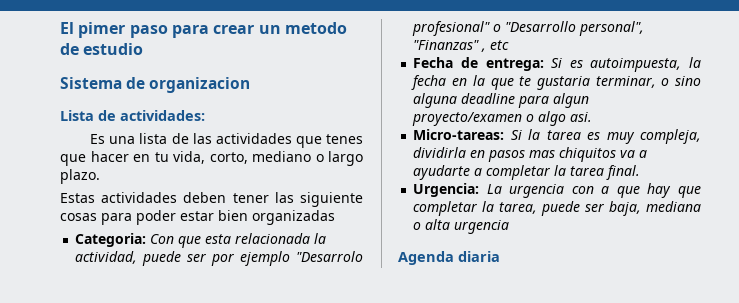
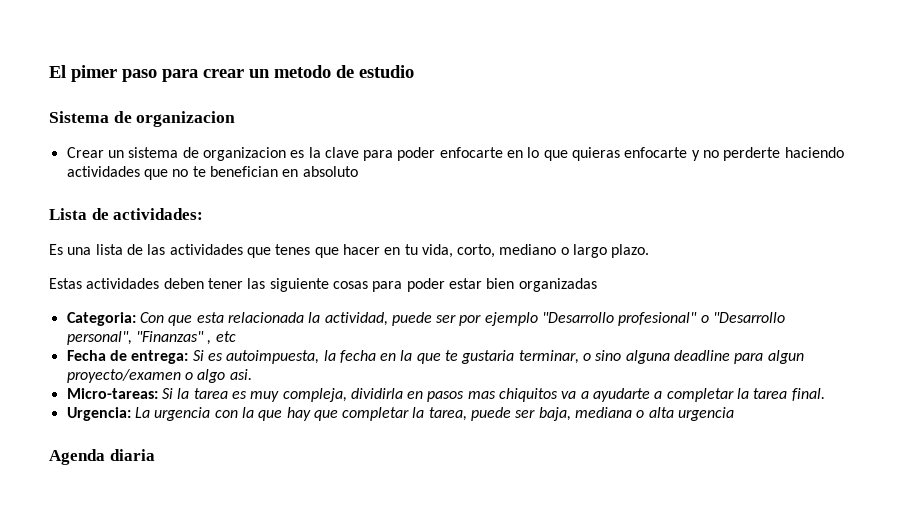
(251, 85) none -> [66,147,844,161] [66,166,358,180] // Crear un sistema de organizacion es la clave para poder enfocarte en lo que quieras enfocarte y no perderte haciendo actividades que no te benefician en absoluto
[296,251,364,262] "Desarrolo -> [542,312,615,323] "Desarrollo
[601,186,610,194] a -> [241,407,254,418] la

